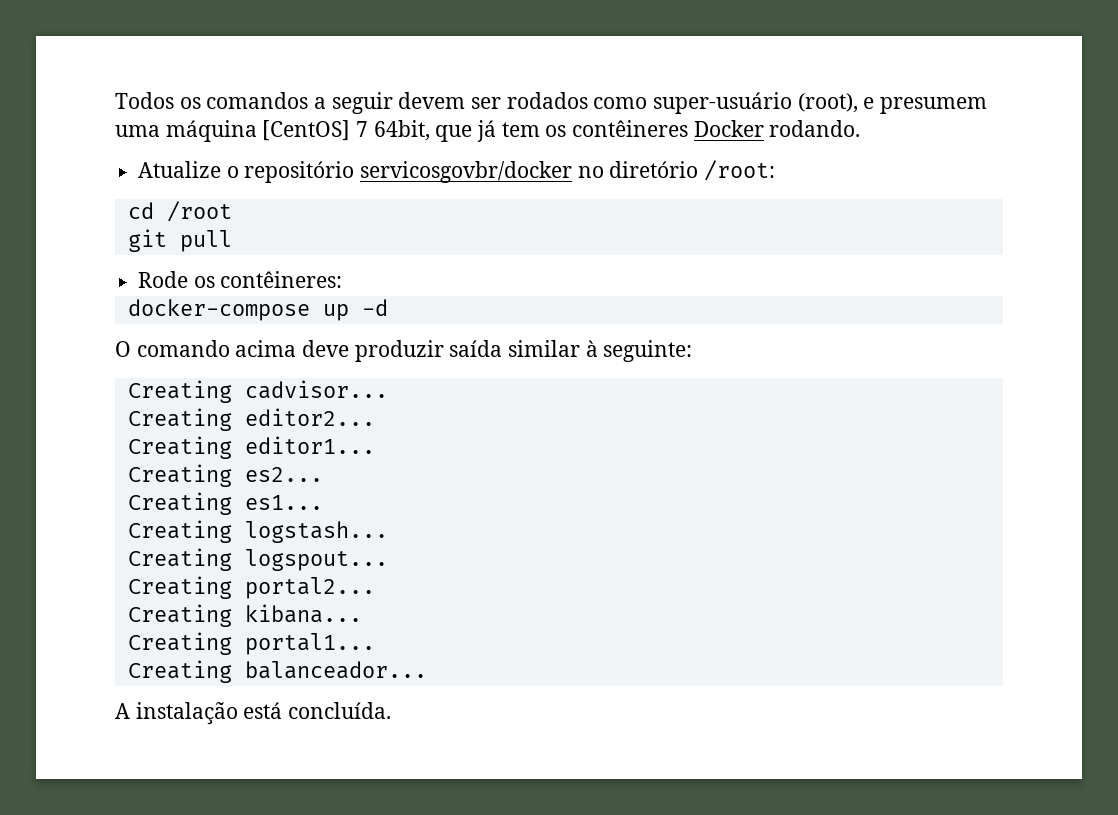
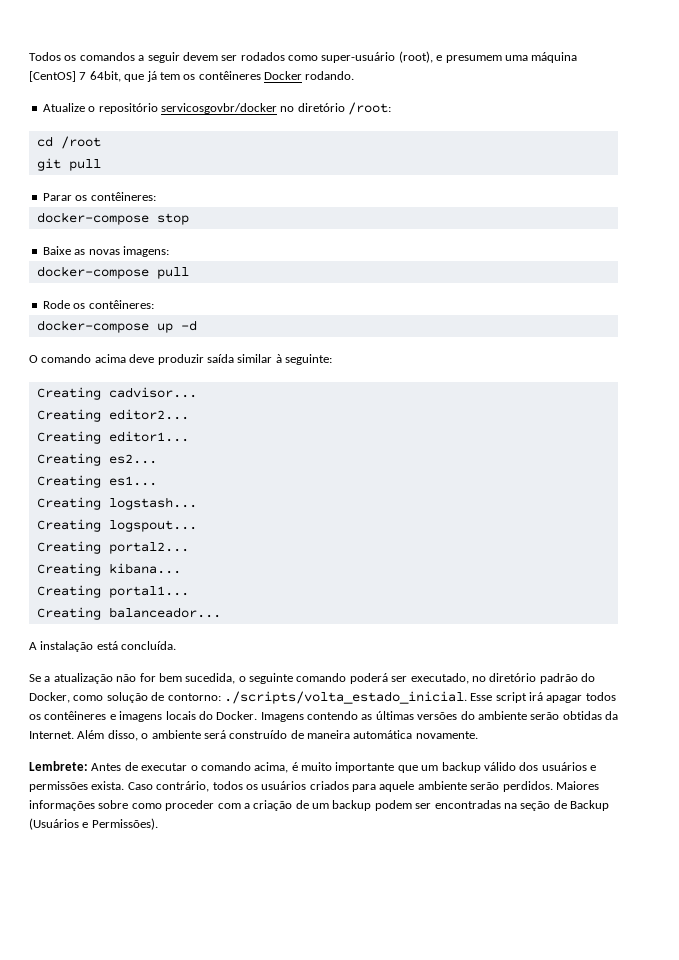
(232, 241) none -> [42,192,156,201] [36,212,189,225] [42,246,169,257] [36,266,189,279] // Parar os contêineres: // docker-compose stop // Baixe as novas imagens: // docker-compose pull
(392, 710) none -> [29,673,595,684] [29,691,616,704] [29,711,618,722] [29,730,478,741] [29,761,596,773] [29,781,599,792] [29,800,609,811] [29,818,158,830] // Se a atualização não for bem sucedida, o seguinte comando poderá ser executado, no diretório padrão do Docker, como solução de contorno: ./scripts/volta_estado_inicial. Esse script irá apagar todos os contêineres e imagens locais do Docker. Imagens contendo as últimas versões do ambiente serão obtidas da Internet. Além disso, o ambiente será construído de maneira automática novamente. // Lembrete: Antes de executar o comando acima, é muito importante que um backup válido dos usuários e permissões exista. Caso contrário, todos os usuários criados para aquele ambiente serão perdidos. Maiores informações sobre como proceder com a criação de um backup podem ser encontradas na seção de Backup (Usuários e Permissões).

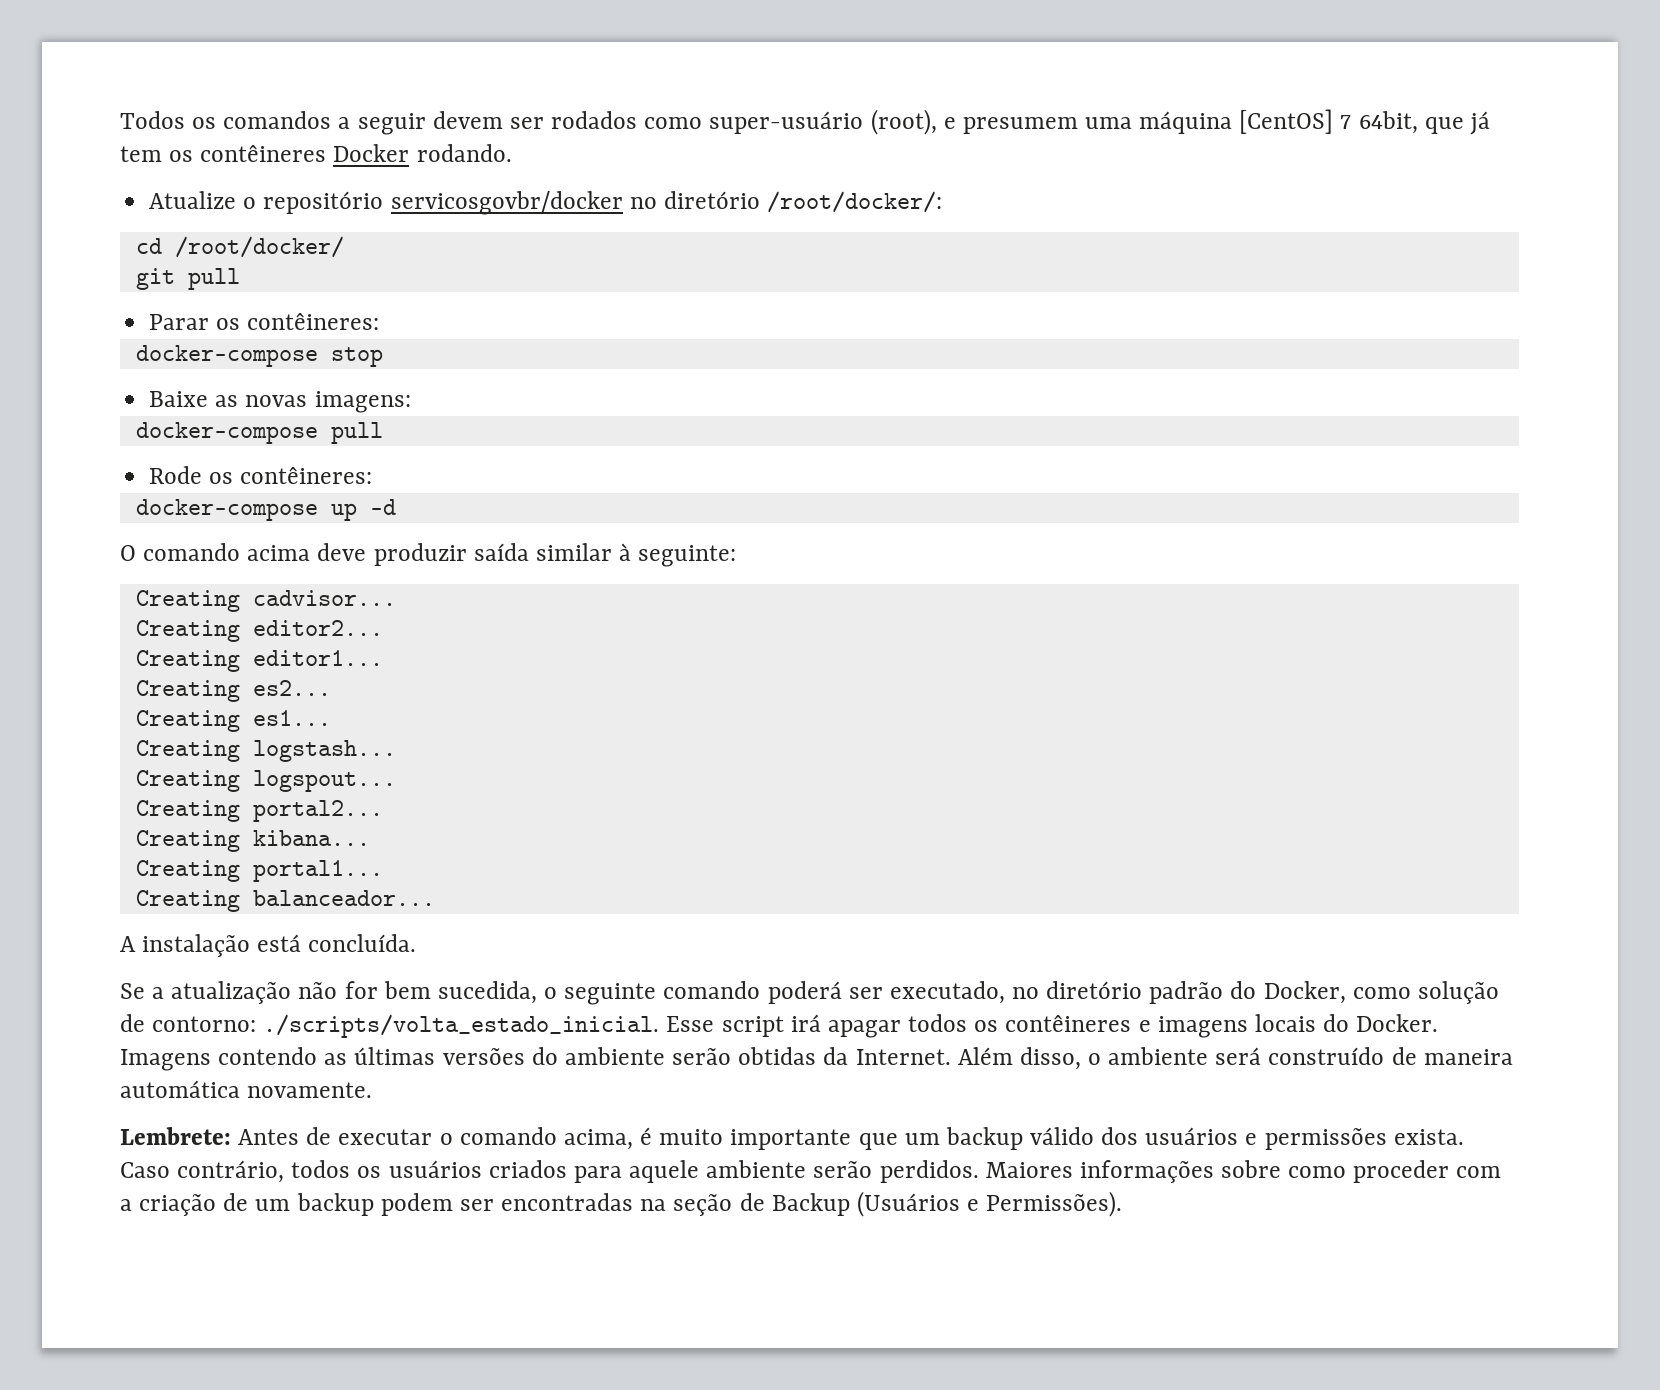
[348,102,391,115] /root: -> [767,191,943,213] /root/docker/:
[60,136,101,149] /root -> [174,236,344,258] /root/docker/

